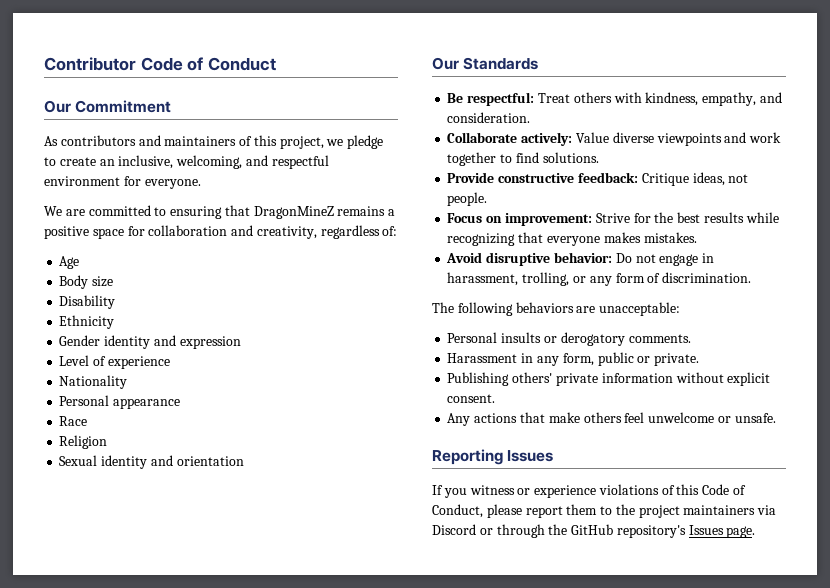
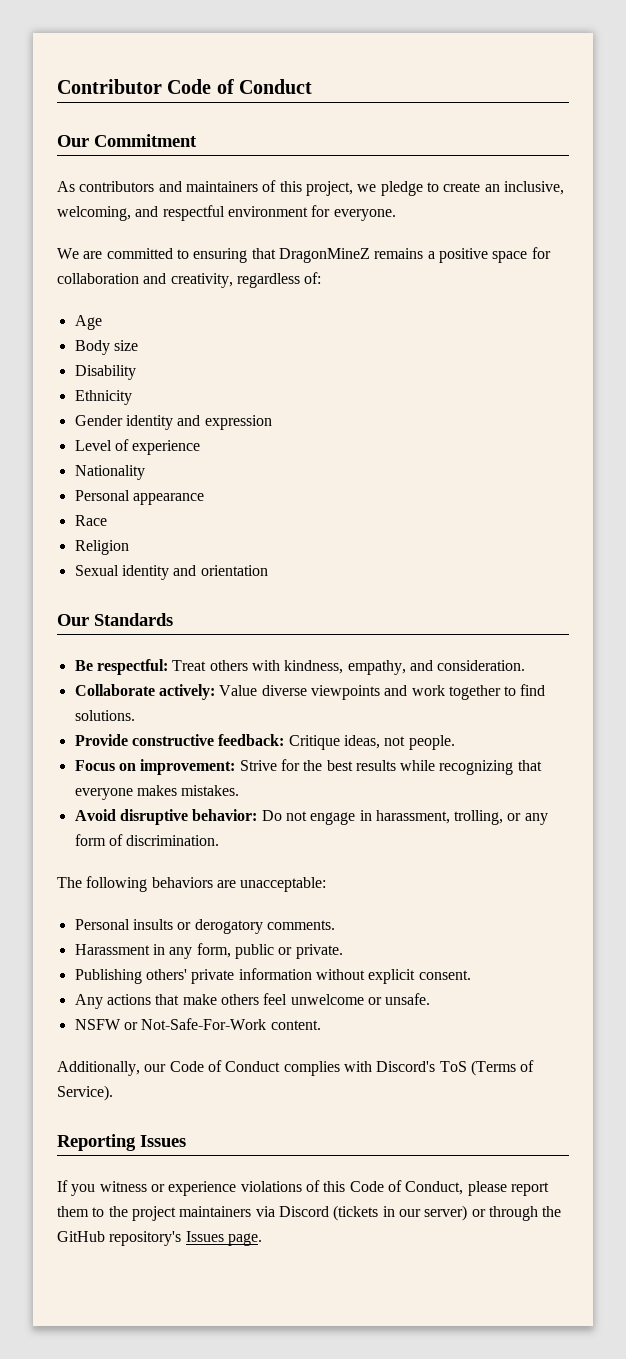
(776, 418) none -> [74,1018,321,1030] [57,1060,535,1076] [57,1085,113,1101] // NSFW or Not-Safe-For-Work content. // Additionally, our Code of Conduct complies with Discord's ToS (Terms of Service).
(476, 529) none -> [333,1205,468,1221] (tickets in our server)

